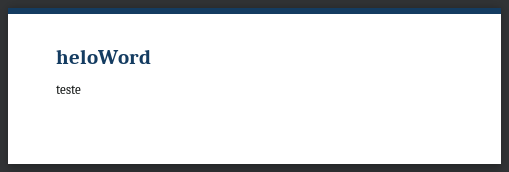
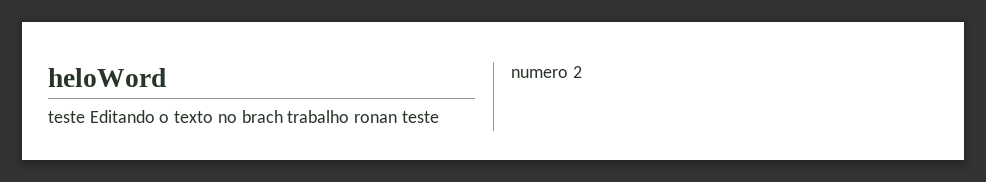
(81, 89) none -> [89,110,439,123] [511,66,582,78] Editando o texto no brach trabalho ronan teste numero 2

